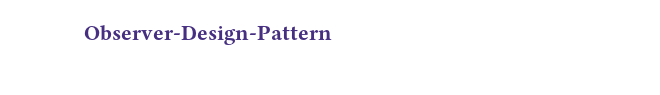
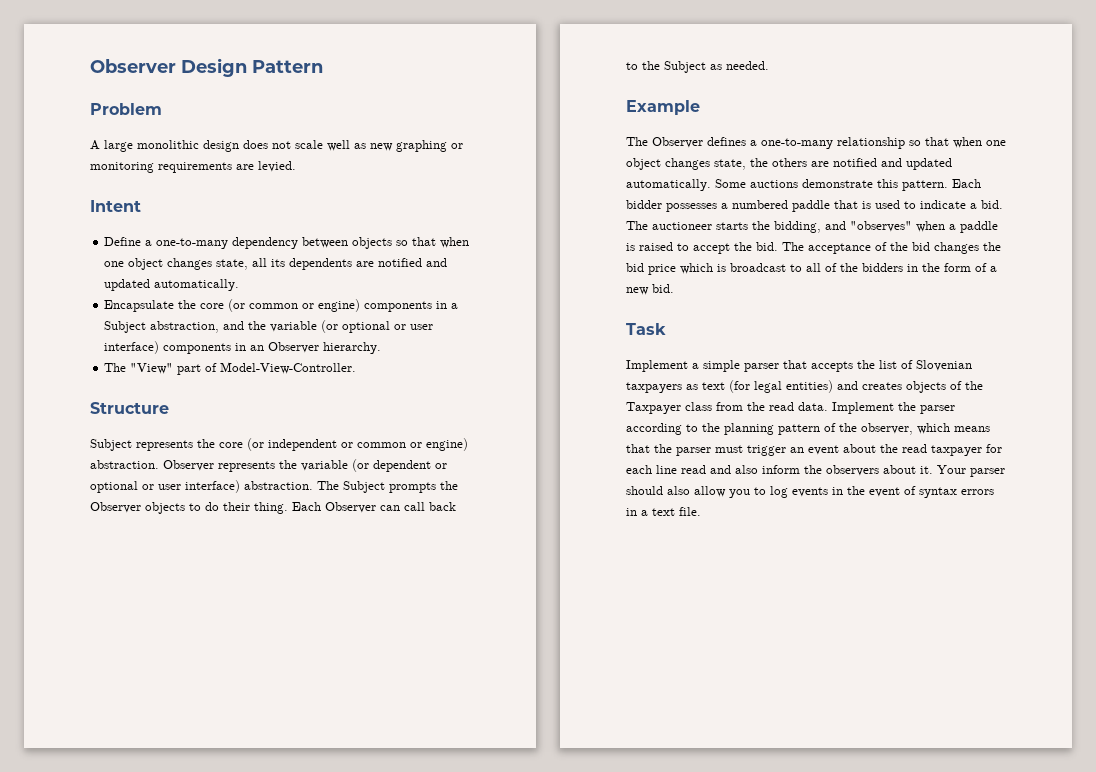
[84,25,332,45] Observer-Design-Pattern -> [90,58,323,77] [90,103,162,115] [90,140,463,152] [90,161,296,173] [90,200,141,212] [104,237,470,249] [104,258,448,270] [104,279,240,291] [104,299,459,312] [104,320,434,333] [104,341,382,354] [104,362,357,375] [90,402,169,414] [90,438,468,451] [90,459,447,472] [90,480,458,493] [90,502,456,514] [626,61,769,73] [626,100,700,115] [626,137,1006,149] [626,158,952,170] [626,179,981,191] [626,200,1003,212] [626,221,998,233] [626,242,1001,254] [626,263,997,275] [626,284,674,295] [626,323,666,335] [626,360,972,372] [626,380,983,393] [626,402,955,414] [626,423,990,435] [626,444,1002,456] [626,465,1005,477] [626,486,994,498] [626,507,701,516] Observer Design Pattern // Problem // A large monolithic design does not scale well as new graphing or monitoring requirements are levied. // Intent // Define a one-to-many dependency between objects so that when one object changes state, all its dependents are notified and updated automatically. // Encapsulate the core (or common or engine) components in a Subject abstraction, and the variable (or optional or user interface) components in an Observer hierarchy. // The "View" part of Model-View-Controller. // Structure // Subject represents the core (or independent or common or engine) abstraction. Observer represents the variable (or dependent or optional or user interface) abstraction. The Subject prompts the Observer objects to do their thing. Each Observer can call back to the Subject as needed. // Example // The Observer defines a one-to-many relationship so that when one object changes state, the others are notified and updated automatically. Some auctions demonstrate this pattern. Each bidder possesses a numbered paddle that is used to indicate a bid. The auctioneer starts the bidding, and "observes" when a paddle is raised to accept the bid. The acceptance of the bid changes the bid price which is broadcast to all of the bidders in the form of a new bid. // Task // Implement a simple parser that accepts the list of Slovenian taxpayers as text (for legal entities) and creates objects of the Taxpayer class from the read data. Implement the parser according to the planning pattern of the observer, which means that the parser must trigger an event about the read taxpayer for each line read and also inform the observers about it. Your parser should also allow you to log events in the event of syntax errors in a text file.

